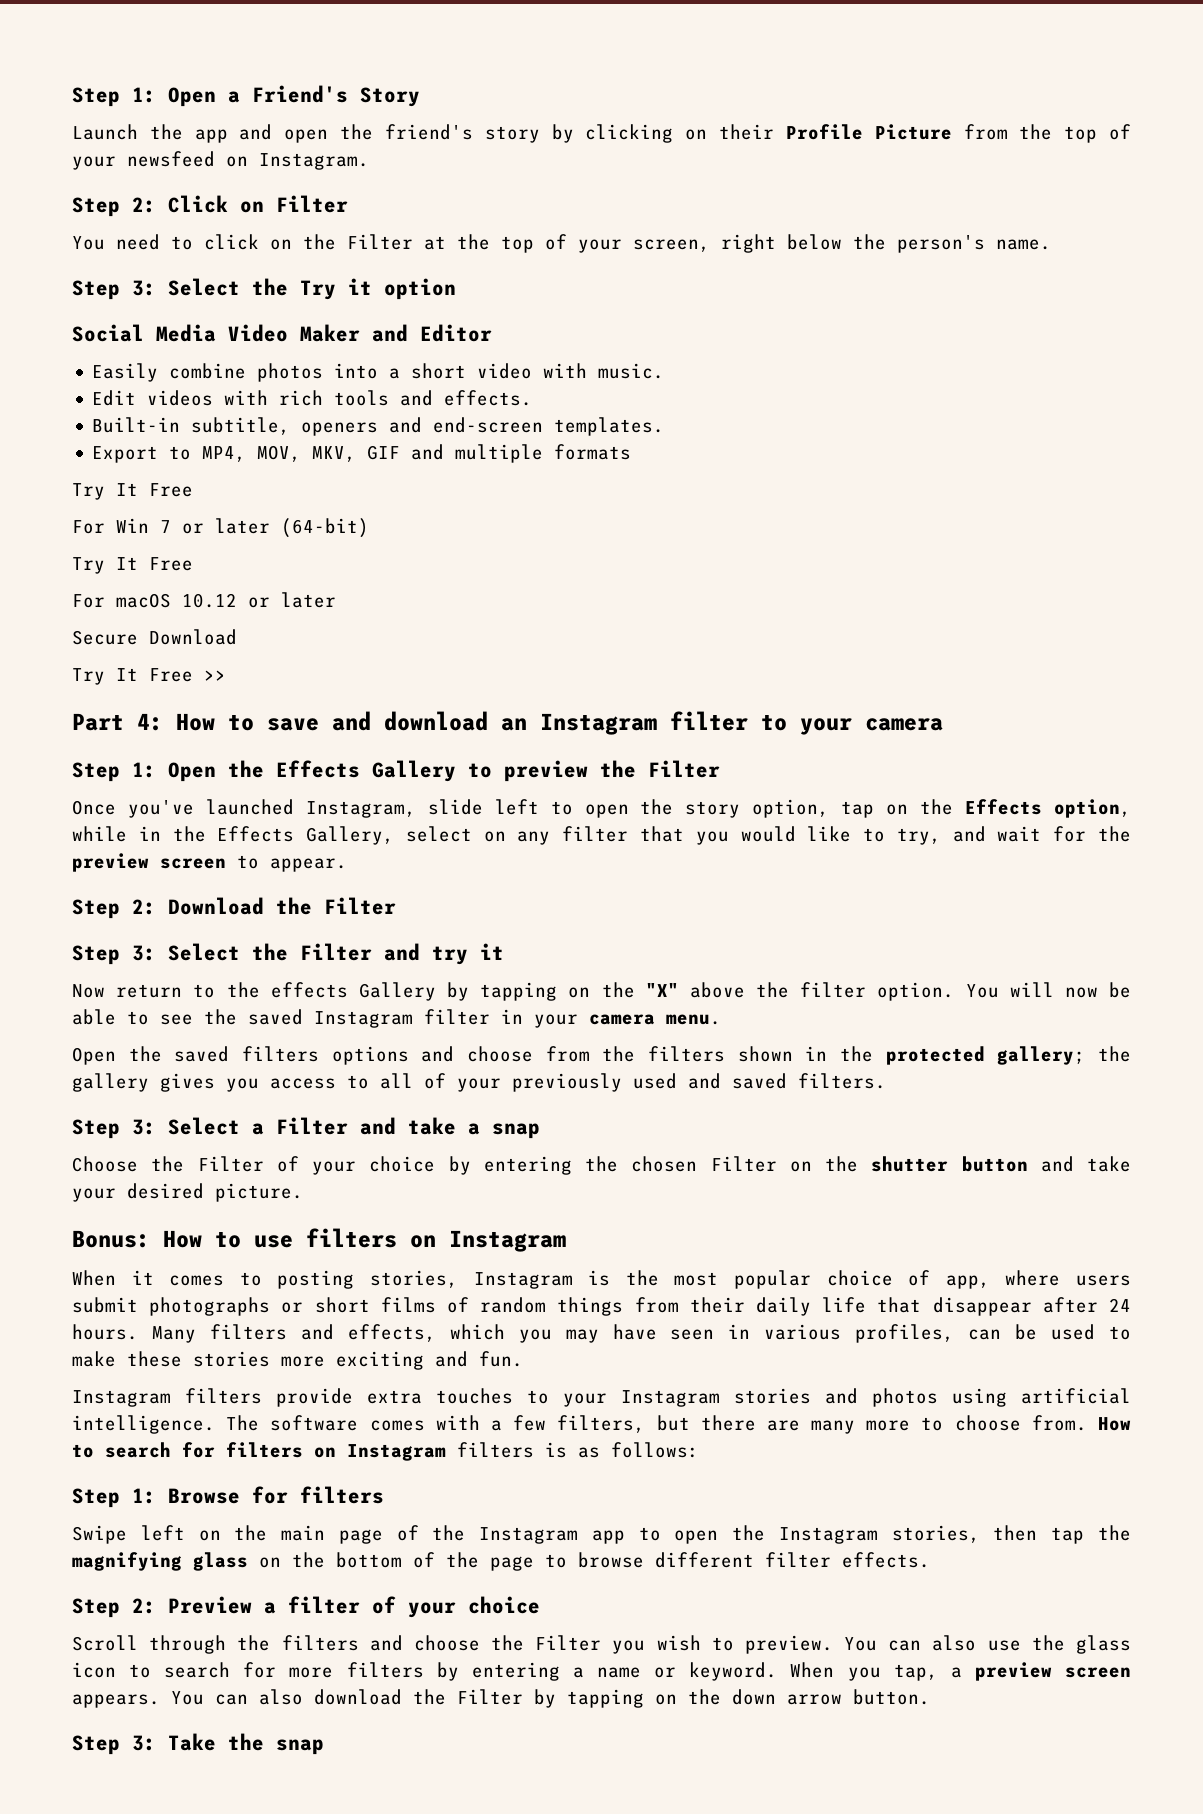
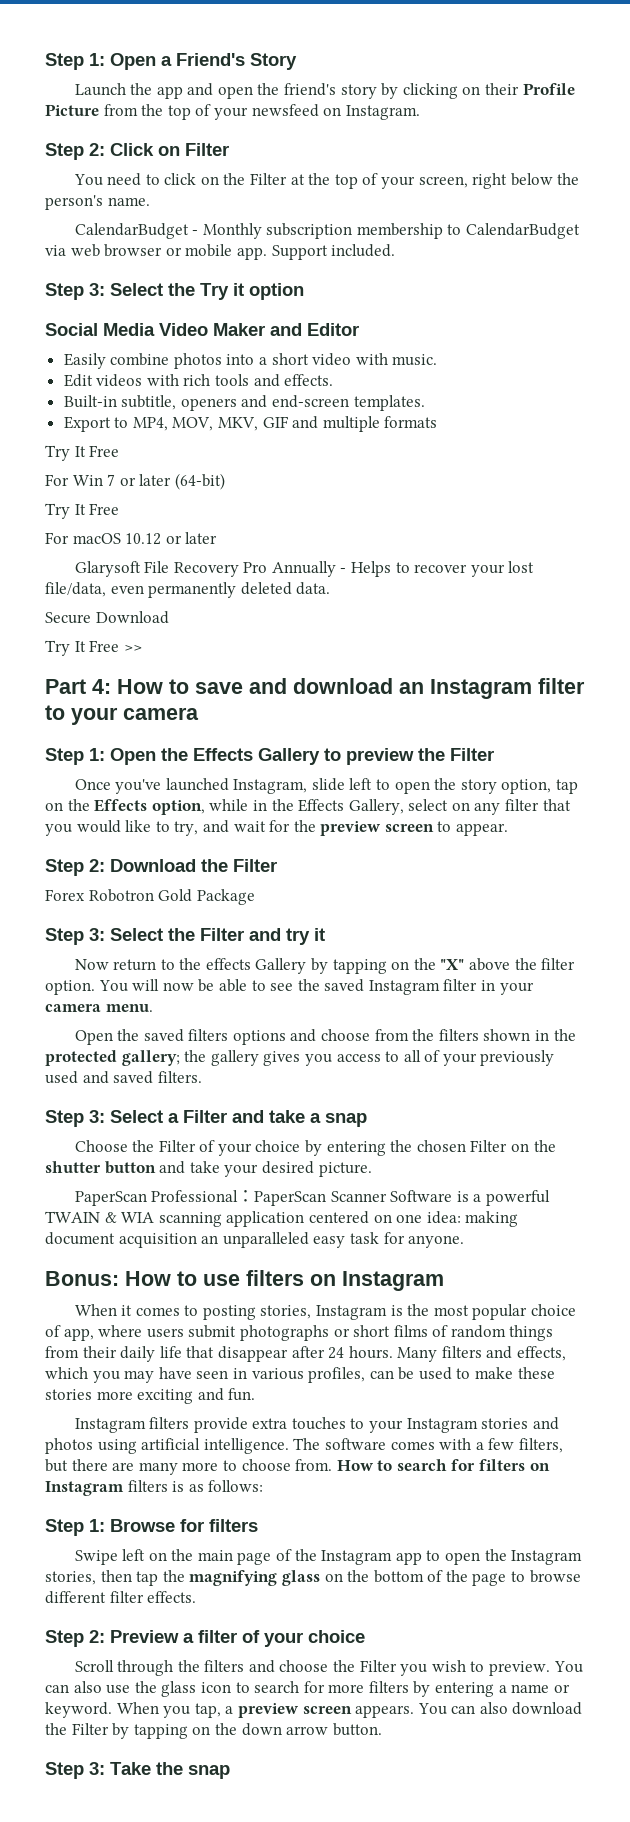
(1051, 244) none -> [74,223,581,239] [45,244,396,260] // CalendarBudget - Monthly subscription membership to CalendarBudget via web browser or mobile app. Support included.
(336, 600) none -> [74,561,535,577] [45,582,331,598] // Glarysoft File Recovery Pro Annually - Helps to recover your lost file/data, even permanently deleted data.
(396, 906) none -> [45,889,255,905] // Forex Robotron Gold Package
(303, 1192) none -> [74,1190,551,1206] [45,1211,519,1227] [45,1232,465,1248] // PaperScan Professional：PaperScan Scanner Software is a powerful TWAIN & WIA scanning application centered on one idea: making document acquisition an unparalleled easy task for anyone.

